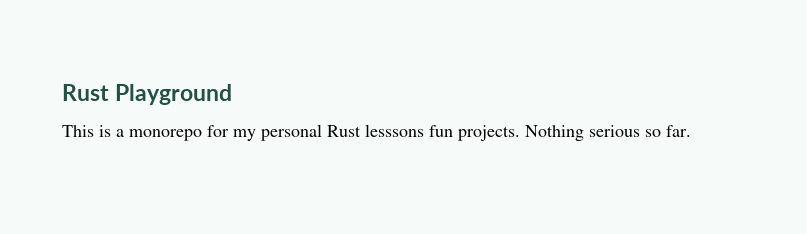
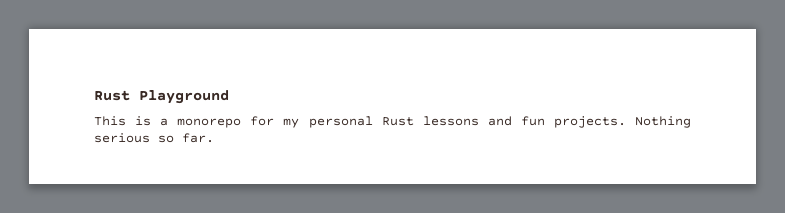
[365,124,424,137] lesssons -> [422,116,512,126] lessons and

